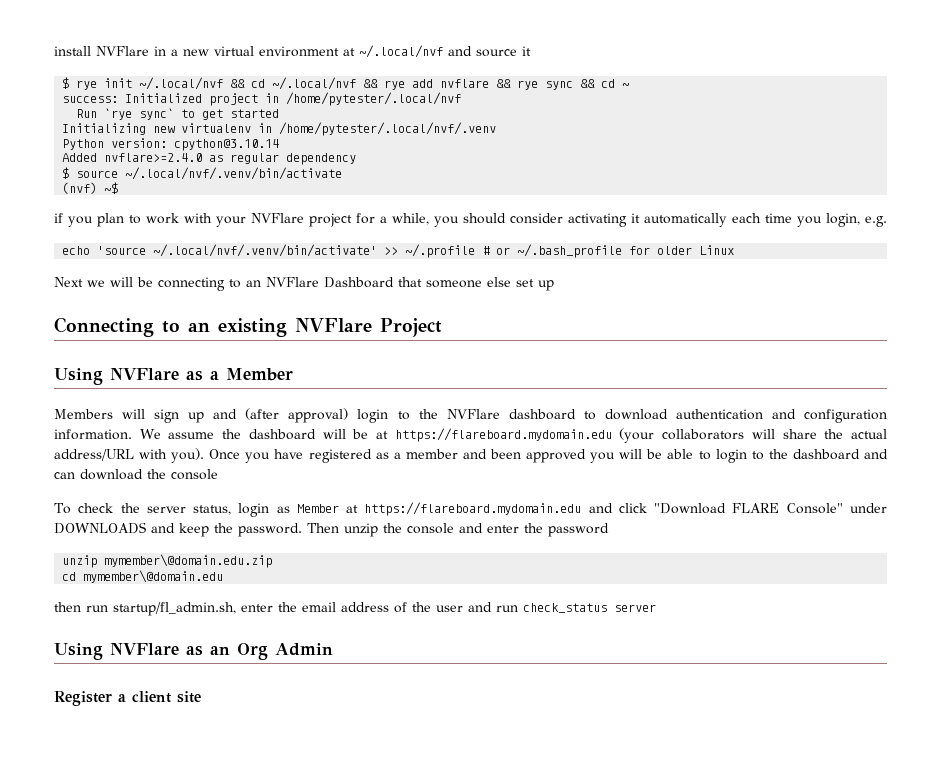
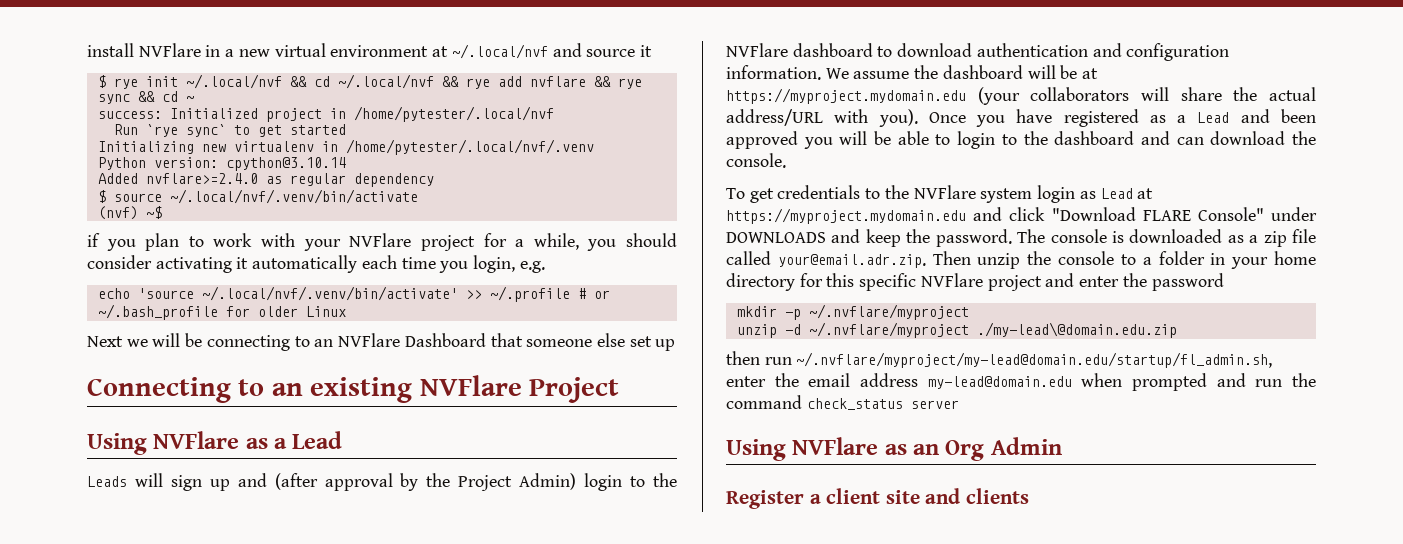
[226,368,293,381] [54,409,113,419] Member // Members -> [292,431,343,449] [87,476,127,487] Lead // Leads
[288,408,349,423] approval) -> [324,473,577,491] approval by the Project Admin)
[394,428,612,442] https://flareboard.mydomain.edu -> [726,88,966,104] https://myproject.mydomain.edu
[405,449,458,459] member -> [1197,112,1230,123] Lead
[171,469,218,480] console -> [726,153,786,168] console.
[78,502,582,517] check the server status, login as Member at https://flareboard.mydomain.edu -> [749,185,1154,203] [726,208,966,224] get credentials to the NVFlare system login as Lead at https://myproject.mydomain.edu
[307,523,609,537] [62,554,273,568] [62,570,224,583] Then unzip the console and enter the password // unzip mymember\@domain.edu.zip // cd mymember\@domain.edu -> [1017,229,1316,247] [726,251,1316,269] [726,273,1224,291] [736,304,969,320] [736,322,1177,338] The console is downloaded as a zip file called your@email.adr.zip. Then unzip the console to a folder in your home directory for this specific NVFlare project and enter the password // mkdir -p ~/.nvflare/myproject // unzip -d ~/.nvflare/myproject ./my-lead\@domain.edu.zip
[113,602,236,616] startup/fl_admin.sh, -> [796,352,1273,368] ~/.nvflare/myproject/my-lead@domain.edu/startup/fl_admin.sh,
[394,602,518,613] of the user and run -> [927,373,1316,391] [726,395,802,409] my-lead@domain.edu when prompted and run the command
(201, 697) none -> [925,488,1029,504] and clients

